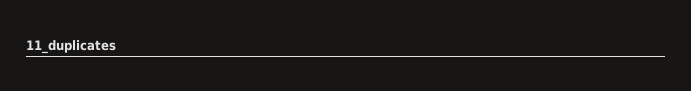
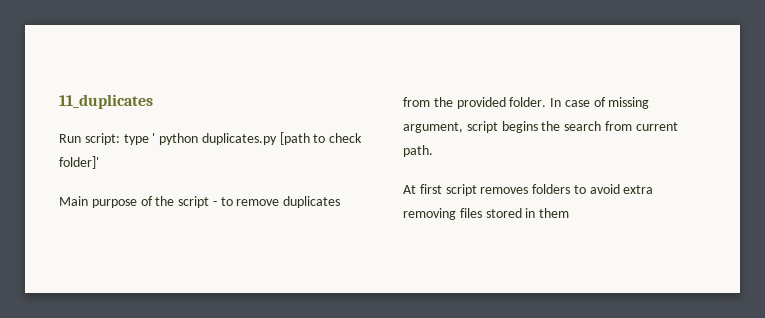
(116, 47) none -> [59,132,363,145] [59,156,99,169] [59,196,341,208] [403,97,650,109] [403,121,678,133] [403,145,433,157] [403,184,654,196] [403,208,570,220] // Run script: type ' python duplicates.py [path to check folder]' // Main purpose of the script - to remove duplicates from the provided folder. In case of missing argument, script begins the search from current path. // At first script removes folders to avoid extra removing files stored in them

